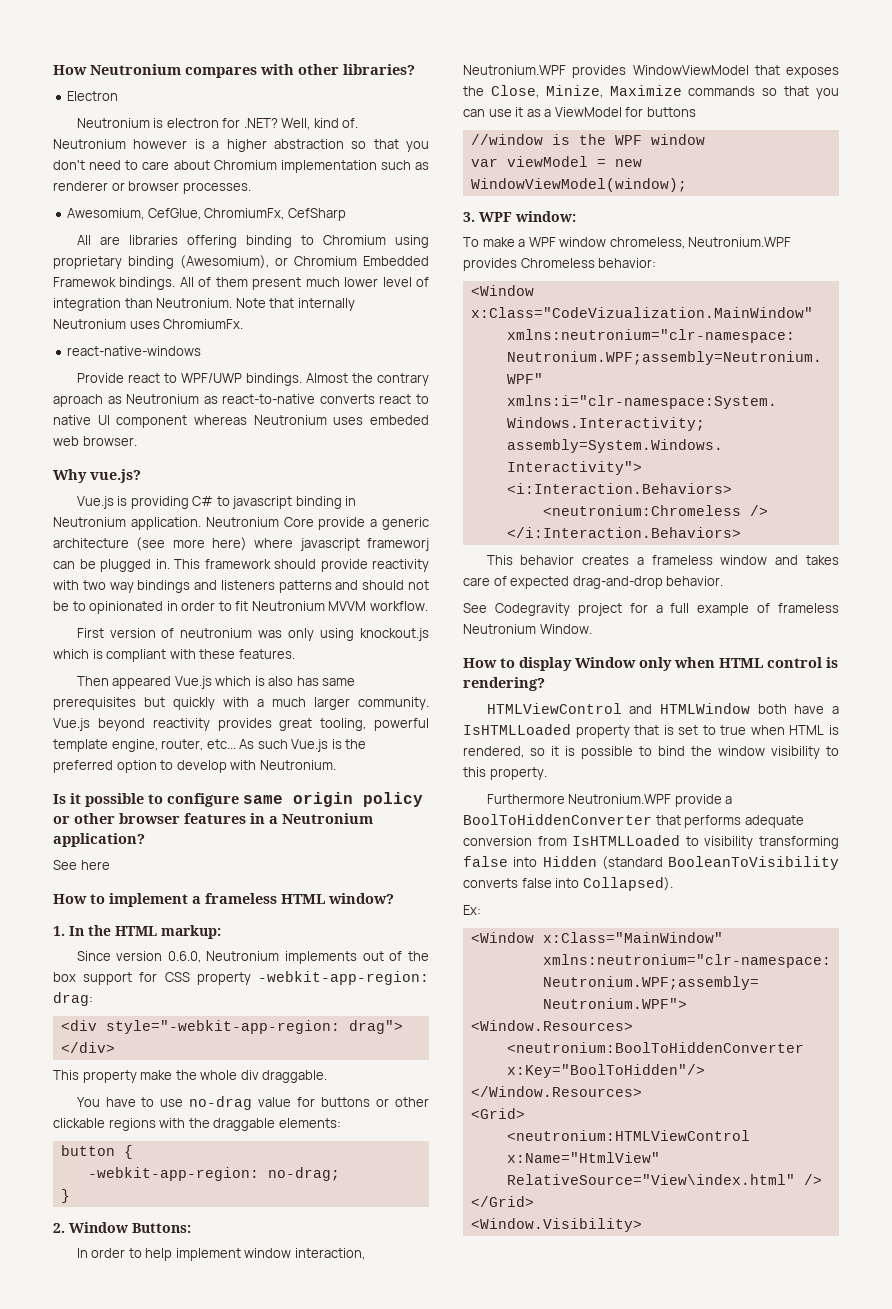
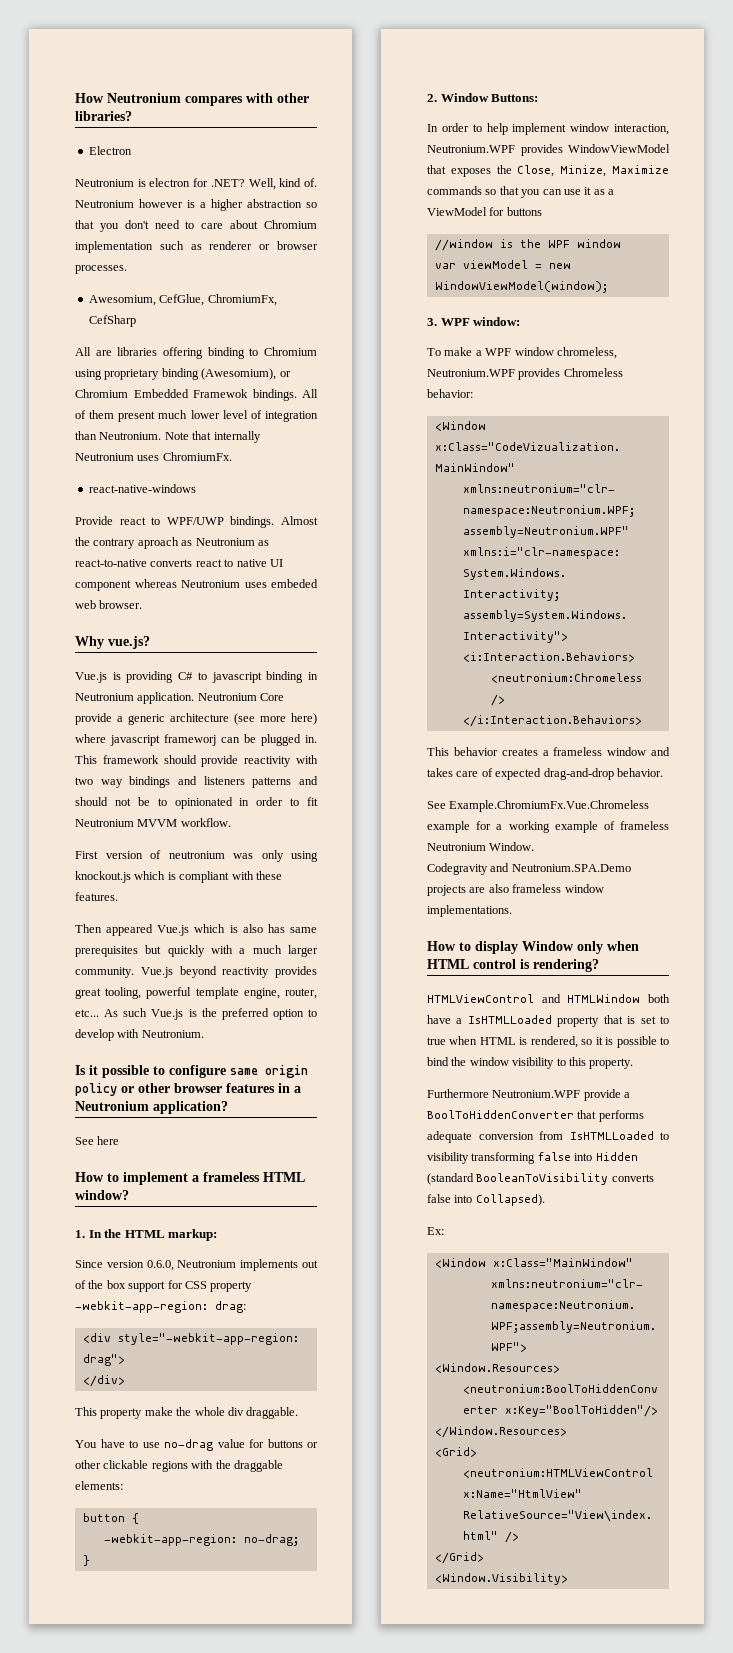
[494,603,622,616] Codegravity project -> [449,800,650,812] [427,821,470,833] Example.ChromiumFx.Vue.Chromeless example
[670,603,690,613] full -> [508,821,550,833] working
(592, 629) none -> [427,863,631,875] [427,884,604,896] [427,905,512,917] // Codegravity and Neutronium.SPA.Demo projects are also frameless window implementations.

